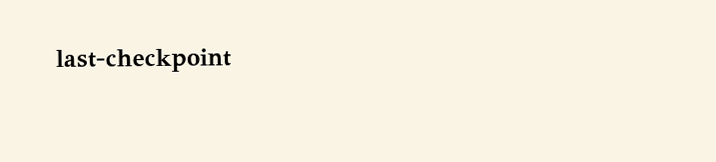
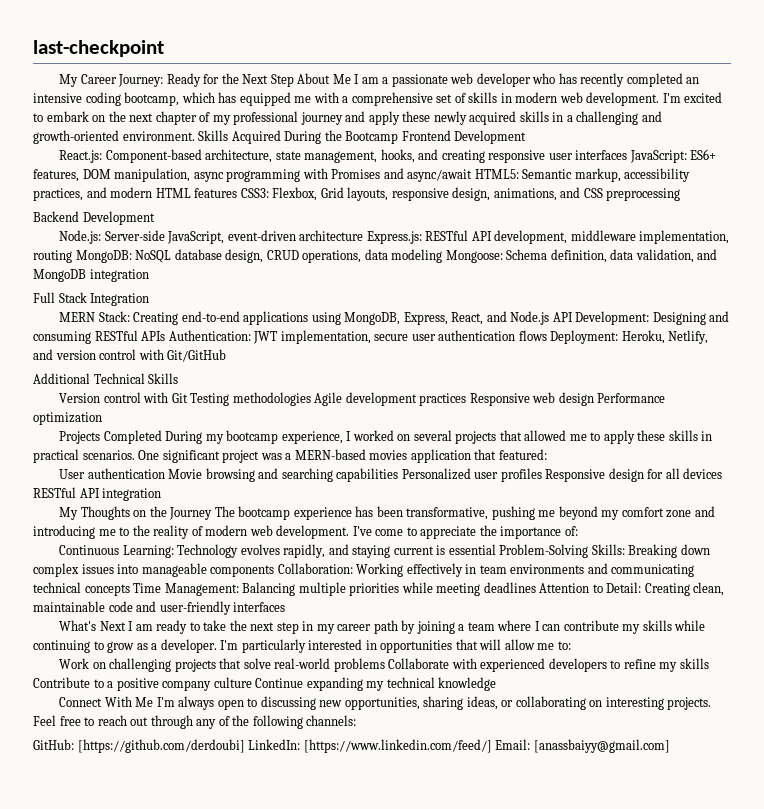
(232, 60) none -> [59,73,700,87] [33,92,723,106] [33,111,662,125] [33,130,527,144] [59,149,717,163] [33,168,691,182] [33,187,681,201] [33,211,155,225] [59,230,730,244] [33,249,718,263] [33,269,149,282] [33,292,150,306] [59,311,730,325] [33,330,709,344] [33,349,227,362] [33,373,179,384] [59,392,666,406] [33,412,102,425] [59,430,713,444] [33,449,547,463] [59,468,723,482] [33,487,162,501] [59,506,715,520] [33,525,578,539] [59,544,710,558] [33,563,695,577] [33,582,725,596] [33,601,286,615] [59,620,706,634] [33,639,571,653] [59,658,709,672] [33,677,497,691] [59,696,712,710] [33,715,357,729] [33,739,670,753] // My Career Journey: Ready for the Next Step About Me I am a passionate web developer who has recently completed an intensive coding bootcamp, which has equipped me with a comprehensive set of skills in modern web development. I'm excited to embark on the next chapter of my professional journey and apply these newly acquired skills in a challenging and growth-oriented environment. Skills Acquired During the Bootcamp Frontend Development // React.js: Component-based architecture, state management, hooks, and creating responsive user interfaces JavaScript: ES6+ features, DOM manipulation, async programming with Promises and async/await HTML5: Semantic markup, accessibility practices, and modern HTML features CSS3: Flexbox, Grid layouts, responsive design, animations, and CSS preprocessing // Backend Development // Node.js: Server-side JavaScript, event-driven architecture Express.js: RESTful API development, middleware implementation, routing MongoDB: NoSQL database design, CRUD operations, data modeling Mongoose: Schema definition, data validation, and MongoDB integration // Full Stack Integration // MERN Stack: Creating end-to-end applications using MongoDB, Express, React, and Node.js API Development: Designing and consuming RESTful APIs Authentication: JWT implementation, secure user authentication flows Deployment: Heroku, Netlify, and version control with Git/GitHub // Additional Technical Skills // Version control with Git Testing methodologies Agile development practices Responsive web design Performance optimization // Projects Completed During my bootcamp experience, I worked on several projects that allowed me to apply these skills in practical scenarios. One significant project was a MERN-based movies application that featured: // User authentication Movie browsing and searching capabilities Personalized user profiles Responsive design for all devices RESTful API integration // My Thoughts on the Journey The bootcamp experience has been transformative, pushing me beyond my comfort zone and introducing me to the reality of modern web development. I've come to appreciate the importance of: // Continuous Learning: Technology evolves rapidly, and staying current is essential Problem-Solving Skills: Breaking down complex issues into manageable components Collaboration: Working effectively in team environments and communicating technical concepts Time Management: Balancing multiple priorities while meeting deadlines Attention to Detail: Creating clean, maintainable code and user-friendly interfaces // What's Next I am ready to take the next step in my career path by joining a team where I can contribute my skills while continuing to grow as a developer. I'm particularly interested in opportunities that will allow me to: // Work on challenging projects that solve real-world problems Collaborate with experienced developers to refine my skills Contribute to a positive company culture Continue expanding my technical knowledge // Connect With Me I'm always open to discussing new opportunities, sharing ideas, or collaborating on interesting projects. Feel free to reach out through any of the following channels: // GitHub: [https://github.com/derdoubi] LinkedIn: [https://www.linkedin.com/feed/] Email: [anassbaiyy@gmail.com]

